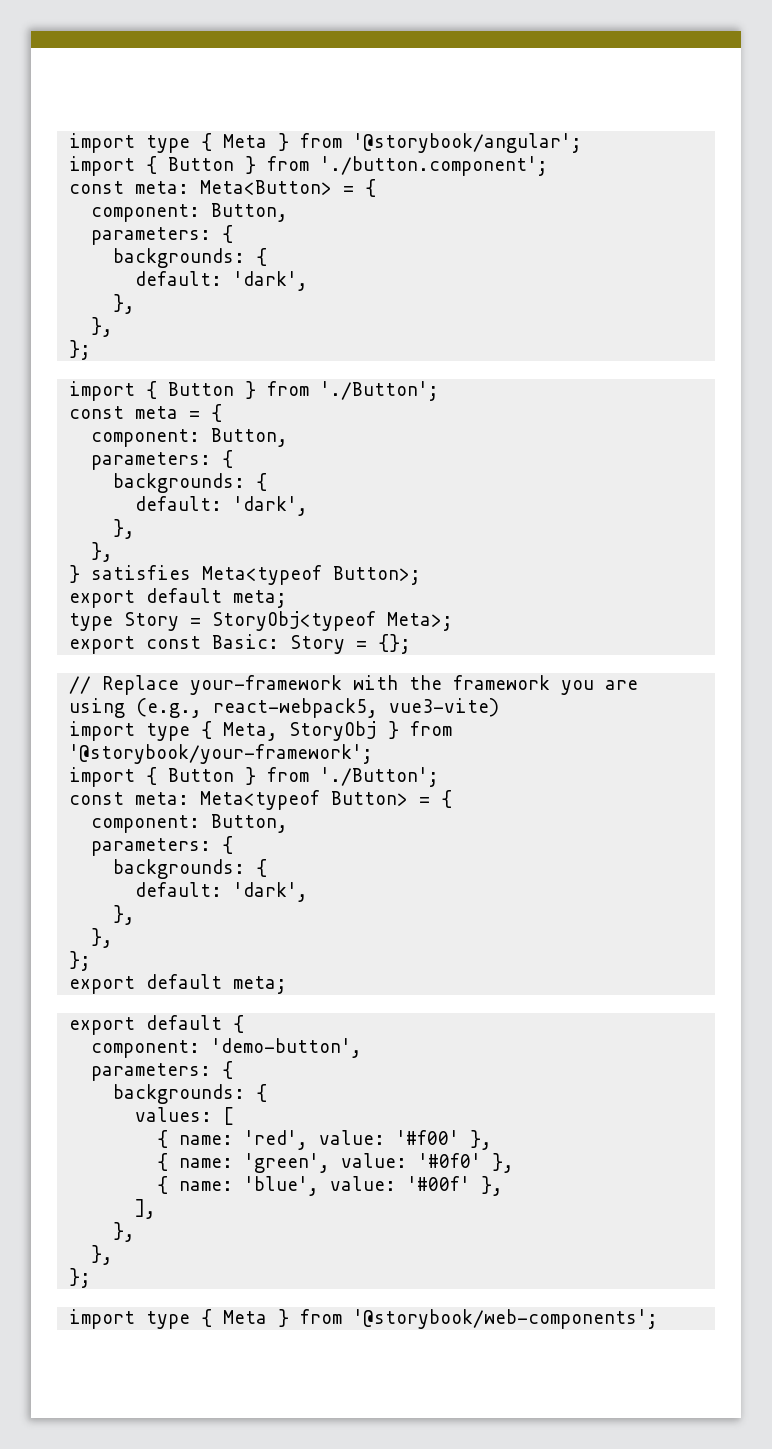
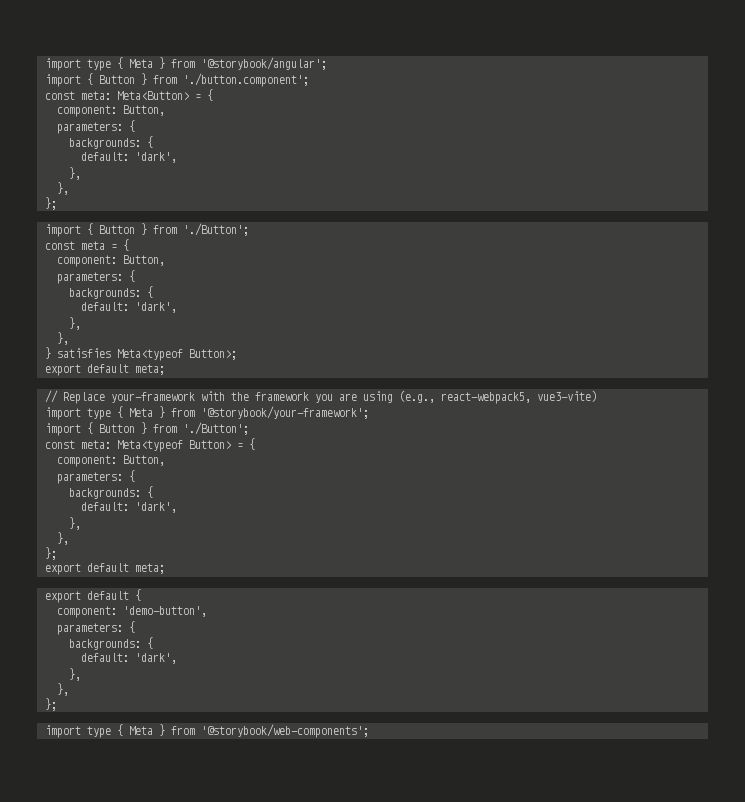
[69,611,453,631] [69,634,411,654] // type Story = StoryObj<typeof Meta>; // export const Basic: Story = {}; -> (165, 369) none
[223,721,377,741] Meta, StoryObj -> [128,408,153,417] Meta
[135,1107,234,1125] [157,1130,492,1150] [157,1153,514,1173] [157,1176,503,1196] [135,1199,156,1219] values: [ // { name: 'red', value: '#f00' }, // { name: 'green', value: '#0f0' }, // { name: 'blue', value: '#00f' }, // ], -> [80,653,177,664] default: 'dark',

